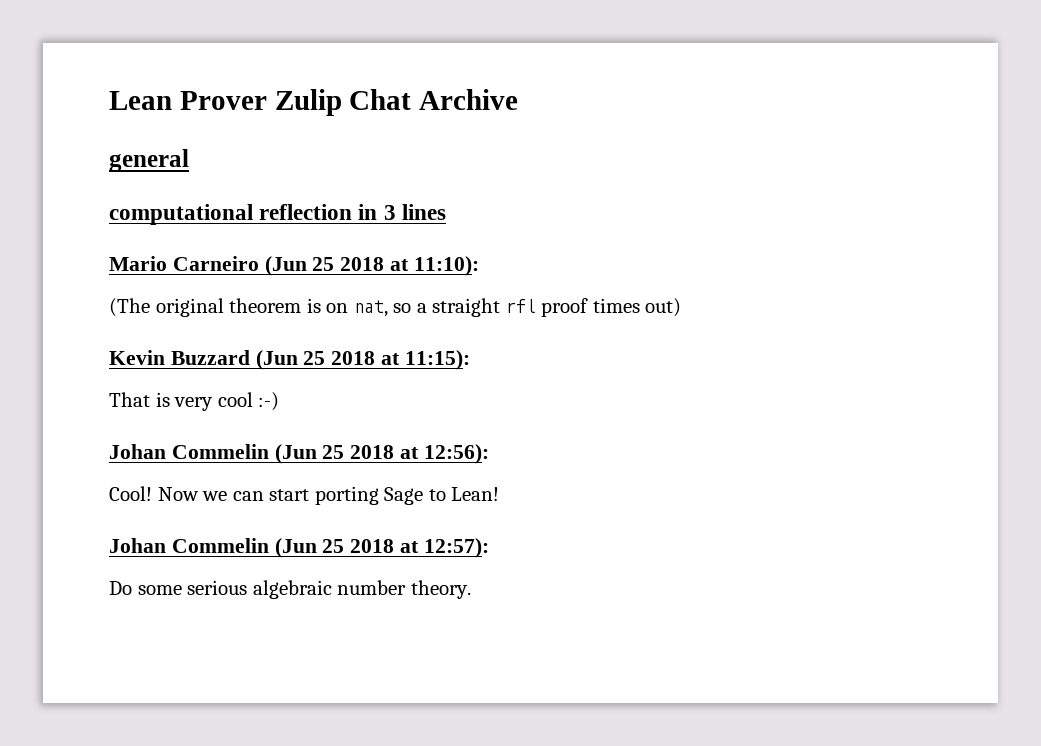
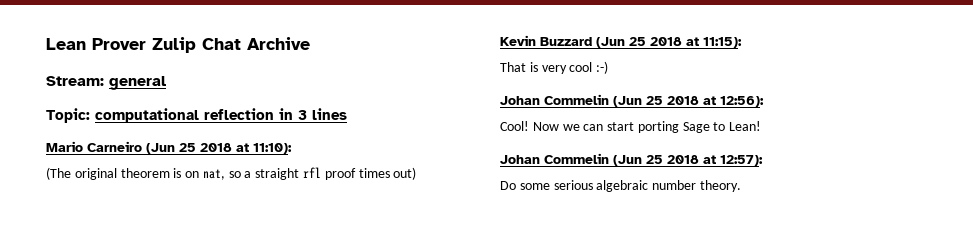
(519, 99) none -> [46,76,104,86] Stream:
(189, 160) none -> [46,108,90,123] Topic:

